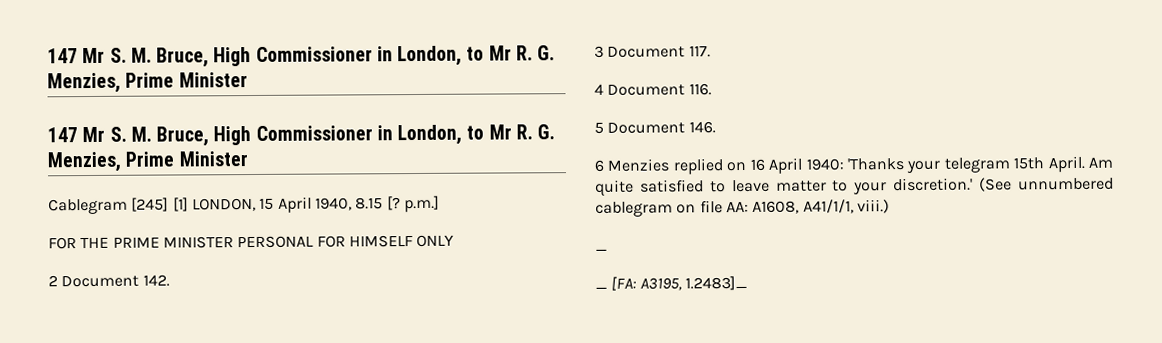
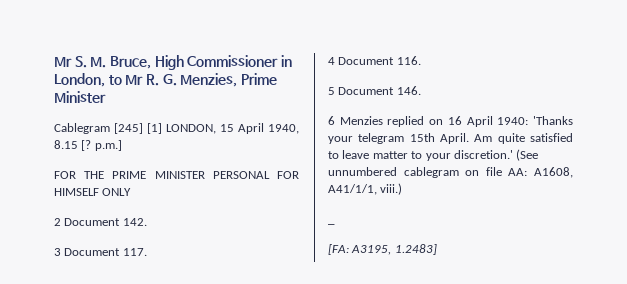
[47,45,556,68] [47,72,248,94] [47,127,78,143] 147 Mr S. M. Bruce, High Commissioner in London, to Mr R. G. Menzies, Prime Minister // 147 -> (54, 62) none
[595,286,608,289] _ -> (335, 224) none
[684,275,748,291] 1.2483]_ -> [394,244,437,255] 1.2483]

